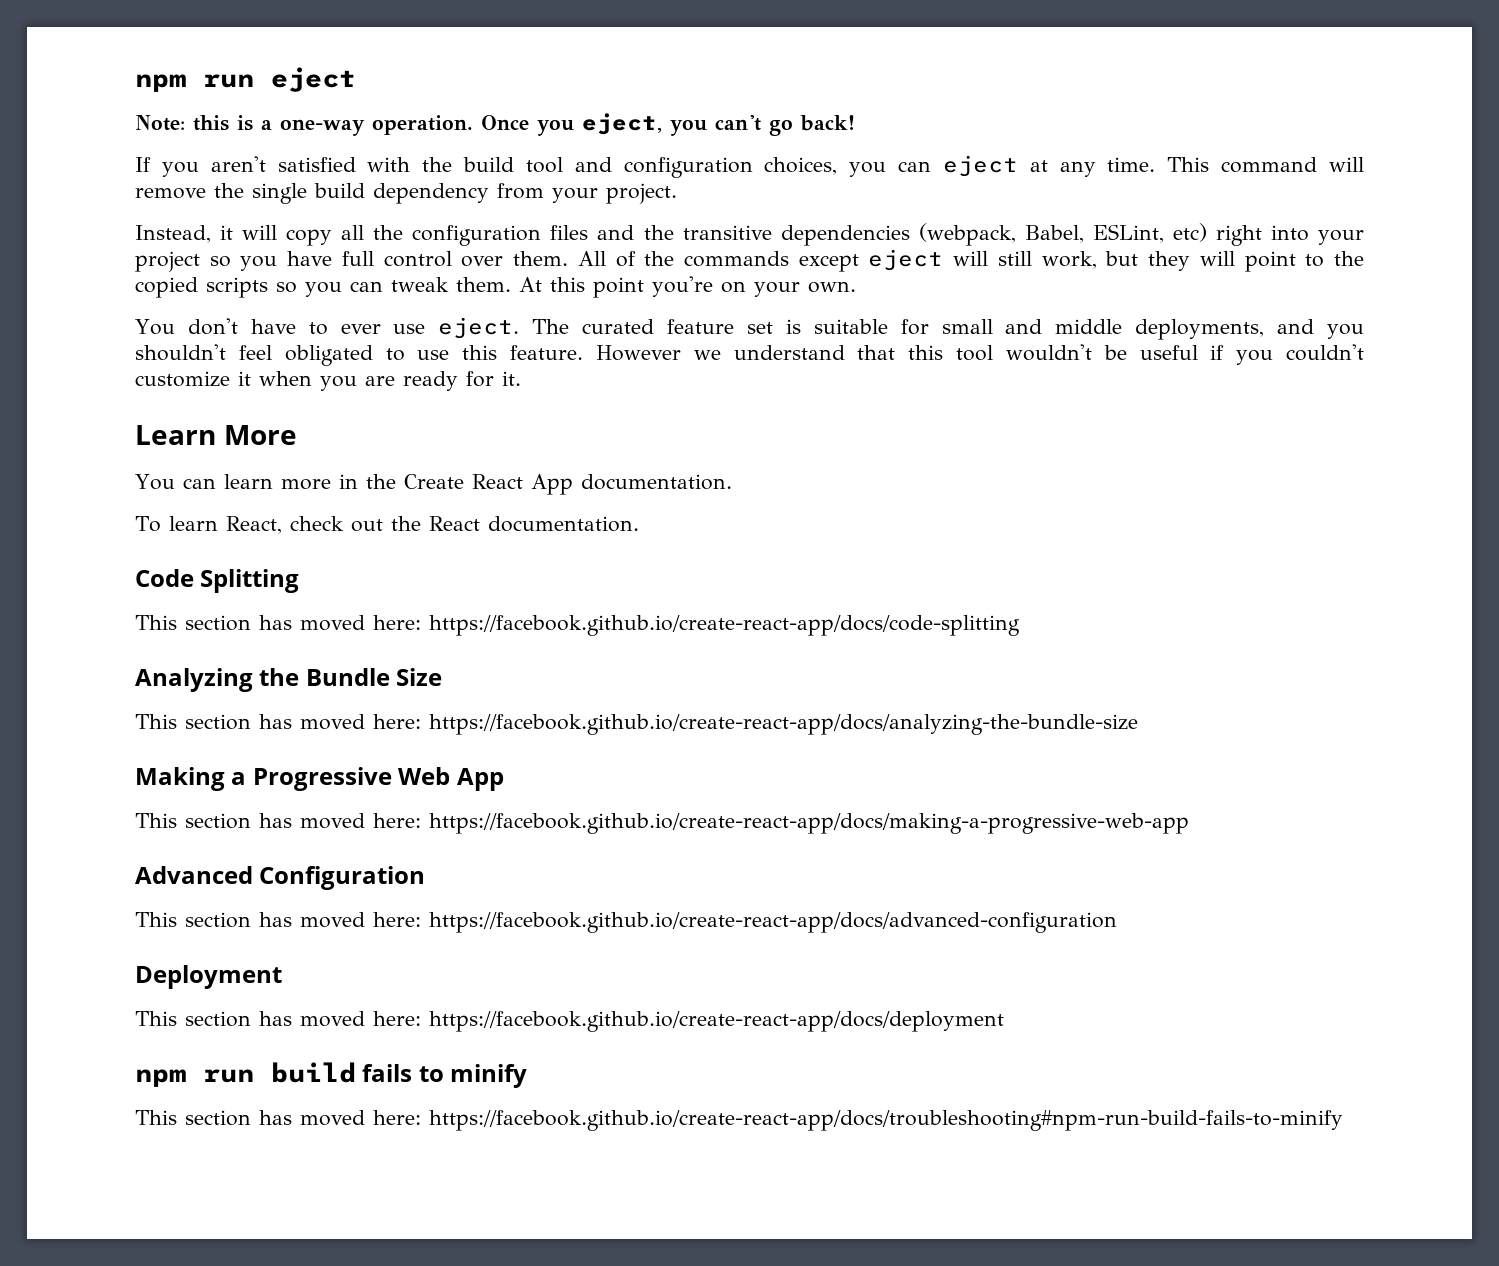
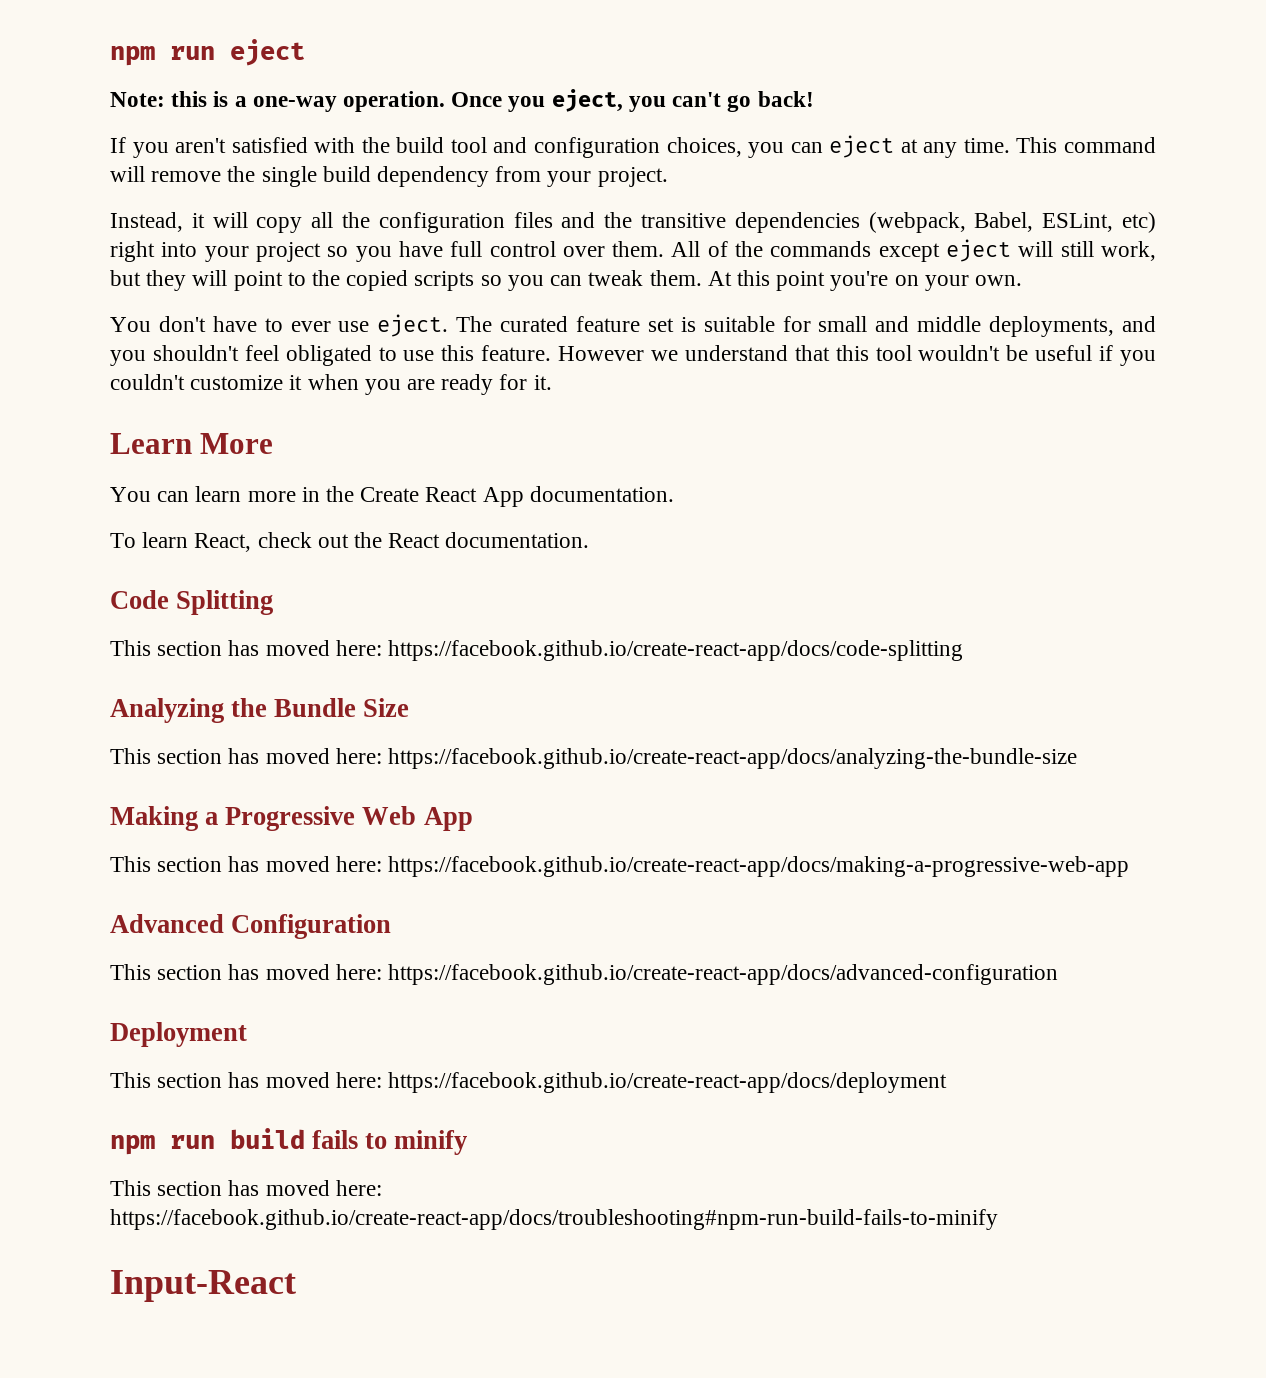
(1343, 1120) none -> [110,1270,296,1302] // Input-React

